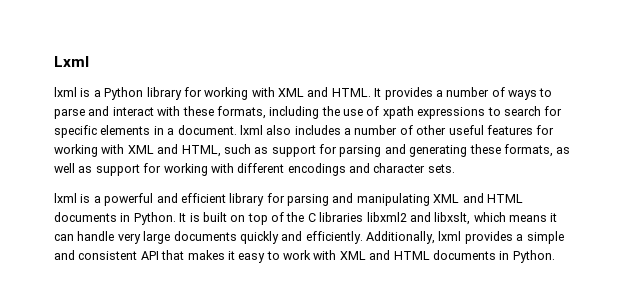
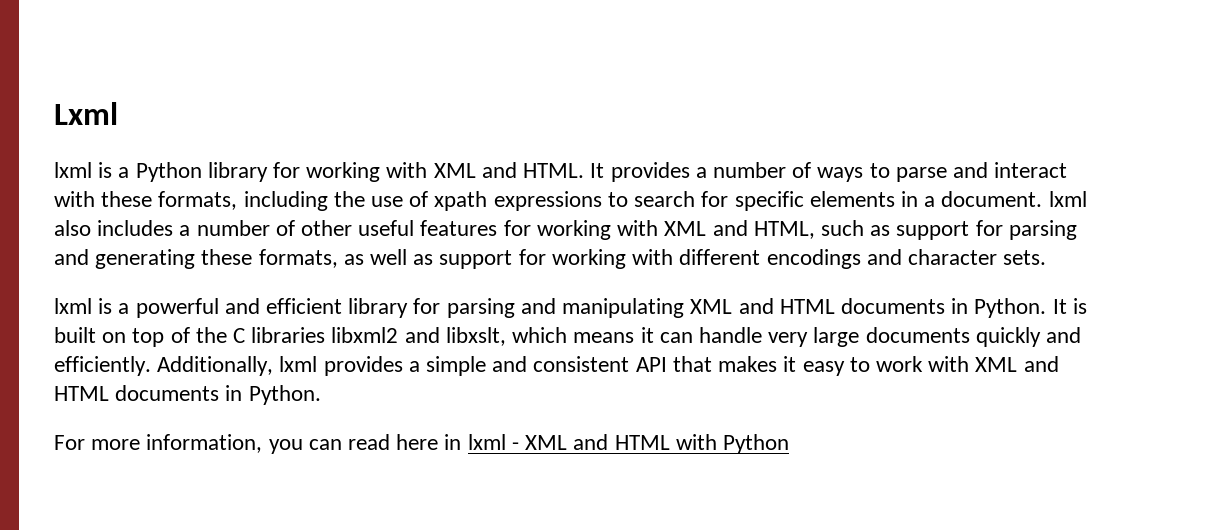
(555, 256) none -> [54,434,789,454] // For more information, you can read here in lxml - XML and HTML with Python

